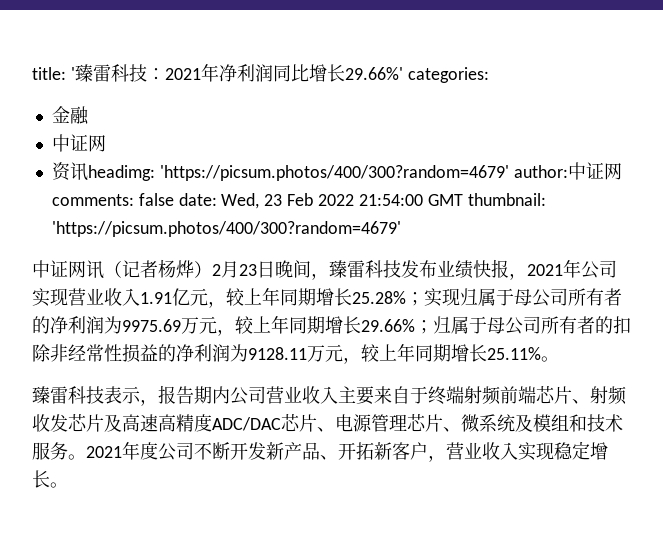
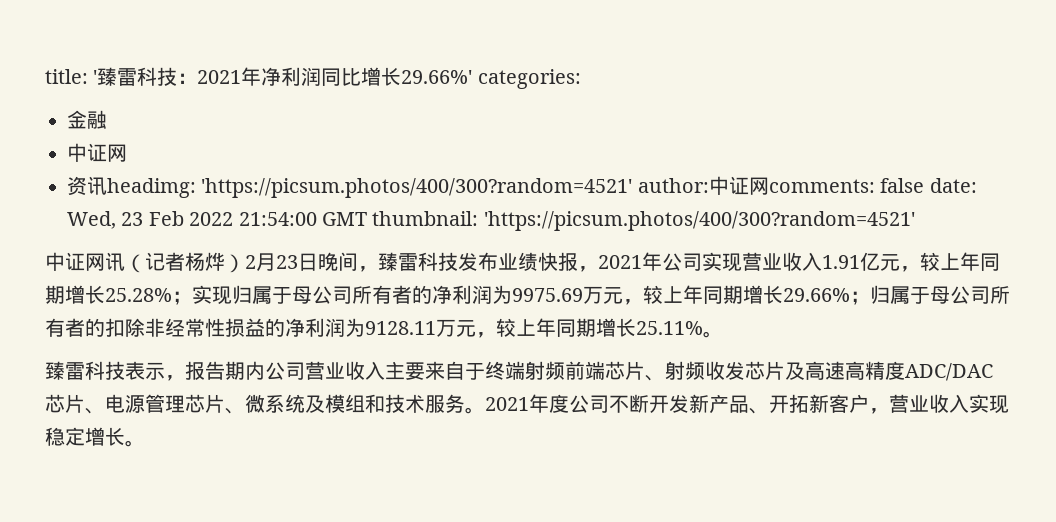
[159,165,509,181] 'https://picsum.photos/400/300?random=4679' -> [201,178,633,198] 'https://picsum.photos/400/300?random=4521'
[51,221,401,237] 'https://picsum.photos/400/300?random=4679' -> [483,211,915,231] 'https://picsum.photos/400/300?random=4521'

